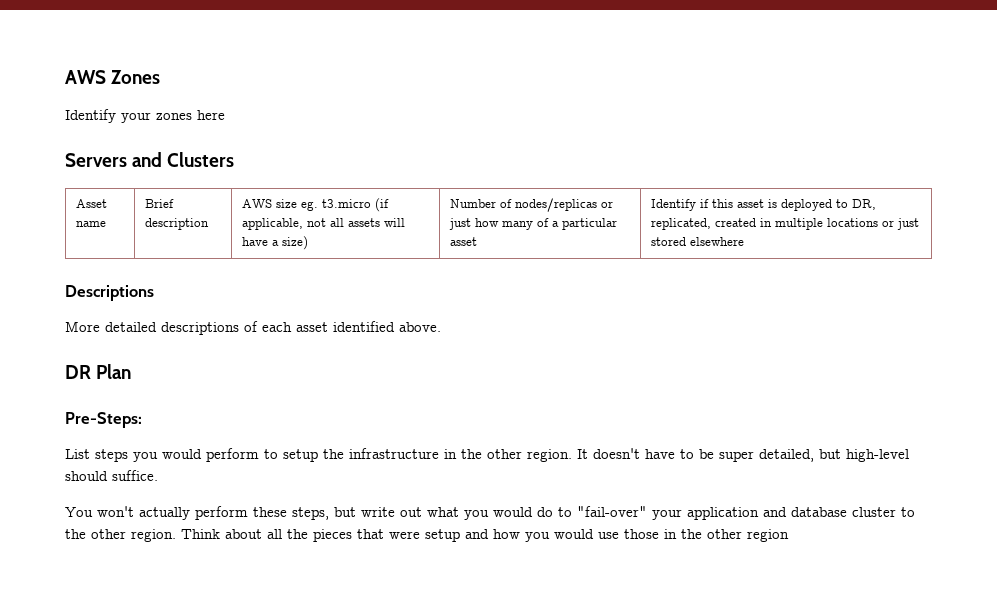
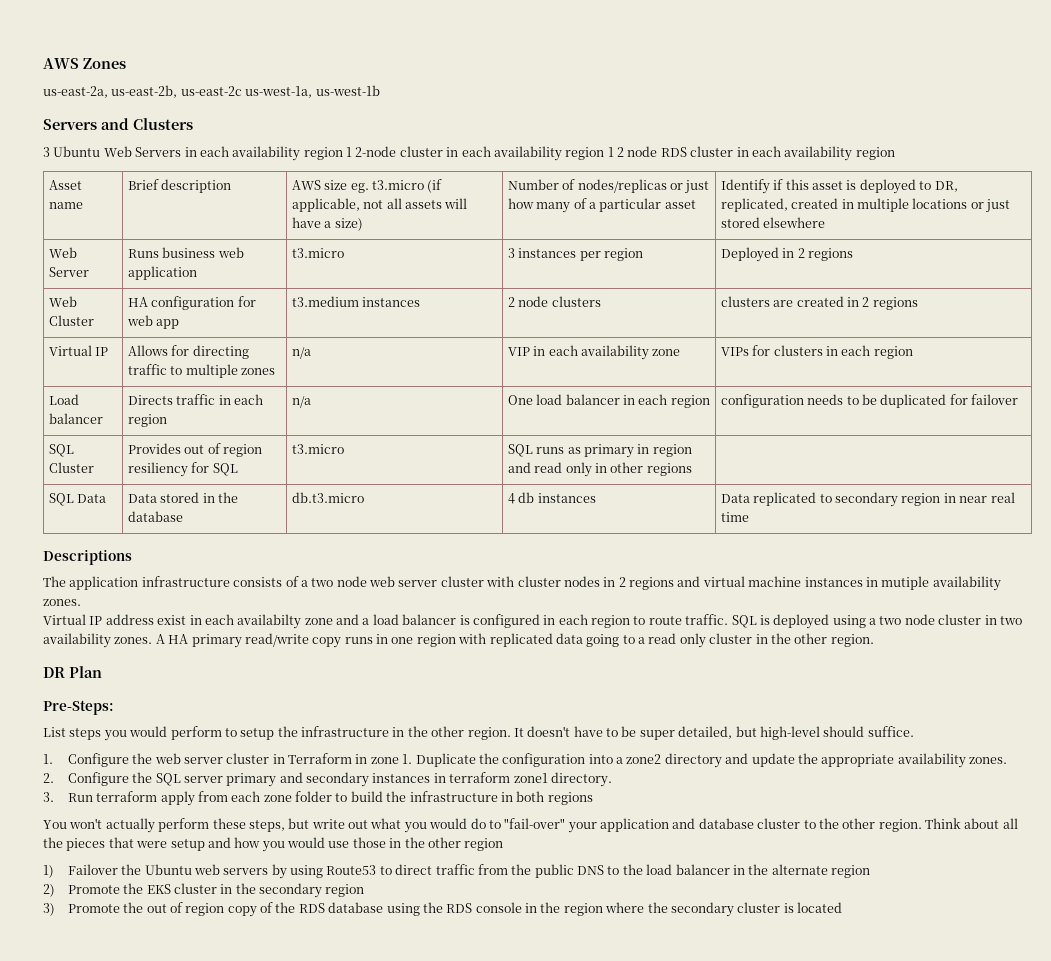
[65,109,225,123] [65,152,235,167] Identify your zones here // Servers and Clusters -> [43,85,380,98] [43,118,193,130] [43,146,895,161] us-east-2a, us-east-2b, us-east-2c us-west-1a, us-west-1b // Servers and Clusters // 3 Ubuntu Web Servers in each availability region 1 2-node cluster in each availability region 1 2 node RDS cluster in each availability region
[65,285,154,301] [65,321,441,335] // Descriptions // More detailed descriptions of each asset identified above. -> [48,247,77,258] [48,267,89,277] [127,247,244,258] [127,266,197,280] [291,248,344,258] [507,248,644,261] [720,247,854,262] [48,296,77,307] [48,315,94,326] [127,296,256,310] [126,315,180,329] [291,296,421,307] [507,296,601,307] [720,296,918,310] [48,345,109,356] [127,345,249,359] [127,364,276,378] [291,347,311,359] [507,345,681,360] [720,345,913,359] [48,394,79,405] [48,413,103,424] [127,394,264,405] [127,414,167,427] [291,396,311,408] [507,394,710,408] [720,394,1019,408] [48,444,74,457] [48,462,94,473] [127,443,263,457] [127,462,238,477] [291,444,344,454] [507,444,692,458] [507,462,692,477] [48,493,107,506] [127,492,239,503] [127,511,183,522] [291,492,364,503] [507,492,596,504] [720,492,1015,507] [720,512,749,522] [43,550,132,565] [43,576,1001,591] [43,599,81,606] [43,614,1022,629] [43,633,874,648] // Web Server | Runs business web application | t3.micro | 3 instances per region | Deployed in 2 regions // Web Cluster | HA configuration for web app | t3.medium instances | 2 node clusters | clusters are created in 2 regions // Virtual IP | Allows for directing traffic to multiple zones | n/a | VIP in each availability zone | VIPs for clusters in each region // Load balancer | Directs traffic in each region | n/a | One load balancer in each region | configuration needs to be duplicated for failover // SQL Cluster | Provides out of region resiliency for SQL | t3.micro | SQL runs as primary in region and read only in other regions | // SQL Data | Data stored in the database | db.t3.micro | 4 db instances | Data replicated to secondary region in near real time // Descriptions // The application infrastructure consists of a two node web server cluster with cluster nodes in 2 regions and virtual machine instances in mutiple availability zones. // Virtual IP address exist in each availabilty zone and a load balancer is configured in each region to route traffic. SQL is deployed using a two node cluster in two availability zones. A HA primary read/write copy runs in one region with replicated data going to a read only cluster in the other region.
(158, 475) none -> [43,753,1008,768] [43,772,612,787] [43,791,593,806] // 1. Configure the web server cluster in Terraform in zone 1. Duplicate the configuration into a zone2 directory and update the appropriate availability zones. // 2. Configure the SQL server primary and secondary instances in terraform zone1 directory. // 3. Run terraform apply from each zone folder to build the infrastructure in both regions
(789, 535) none -> [43,864,871,879] [43,883,365,898] [43,902,843,917] // 1) Failover the Ubuntu web servers by using Route53 to direct traffic from the public DNS to the load balancer in the alternate region // 2) Promote the EKS cluster in the secondary region // 3) Promote the out of region copy of the RDS database using the RDS console in the region where the secondary cluster is located

